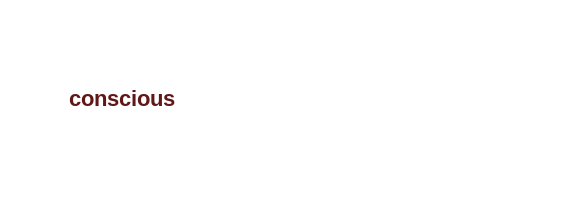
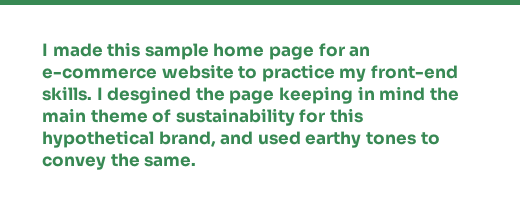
[69,90,175,106] conscious -> [42,42,371,60] [42,64,458,82] [42,86,459,104] [42,108,363,126] [42,130,440,148] [42,153,197,170] I made this sample home page for an e-commerce website to practice my front-end skills. I desgined the page keeping in mind the main theme of sustainability for this hypothetical brand, and used earthy tones to convey the same.

